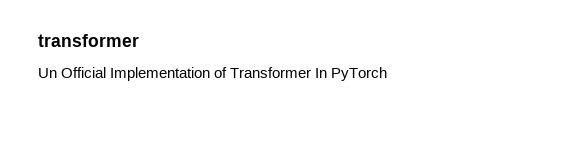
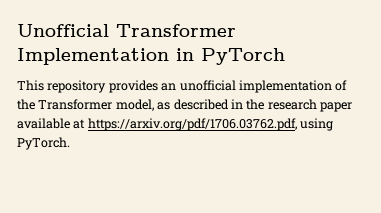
[38,34,139,47] [38,67,388,81] transformer // Un Official Implementation of Transformer In PyTorch -> [17,24,236,37] [17,48,285,65] [17,80,348,93] [17,99,352,112] [17,118,334,131] [17,137,70,150] Unofficial Transformer Implementation in PyTorch // This repository provides an unofficial implementation of the Transformer model, as described in the research paper available at https://arxiv.org/pdf/1706.03762.pdf, using PyTorch.

